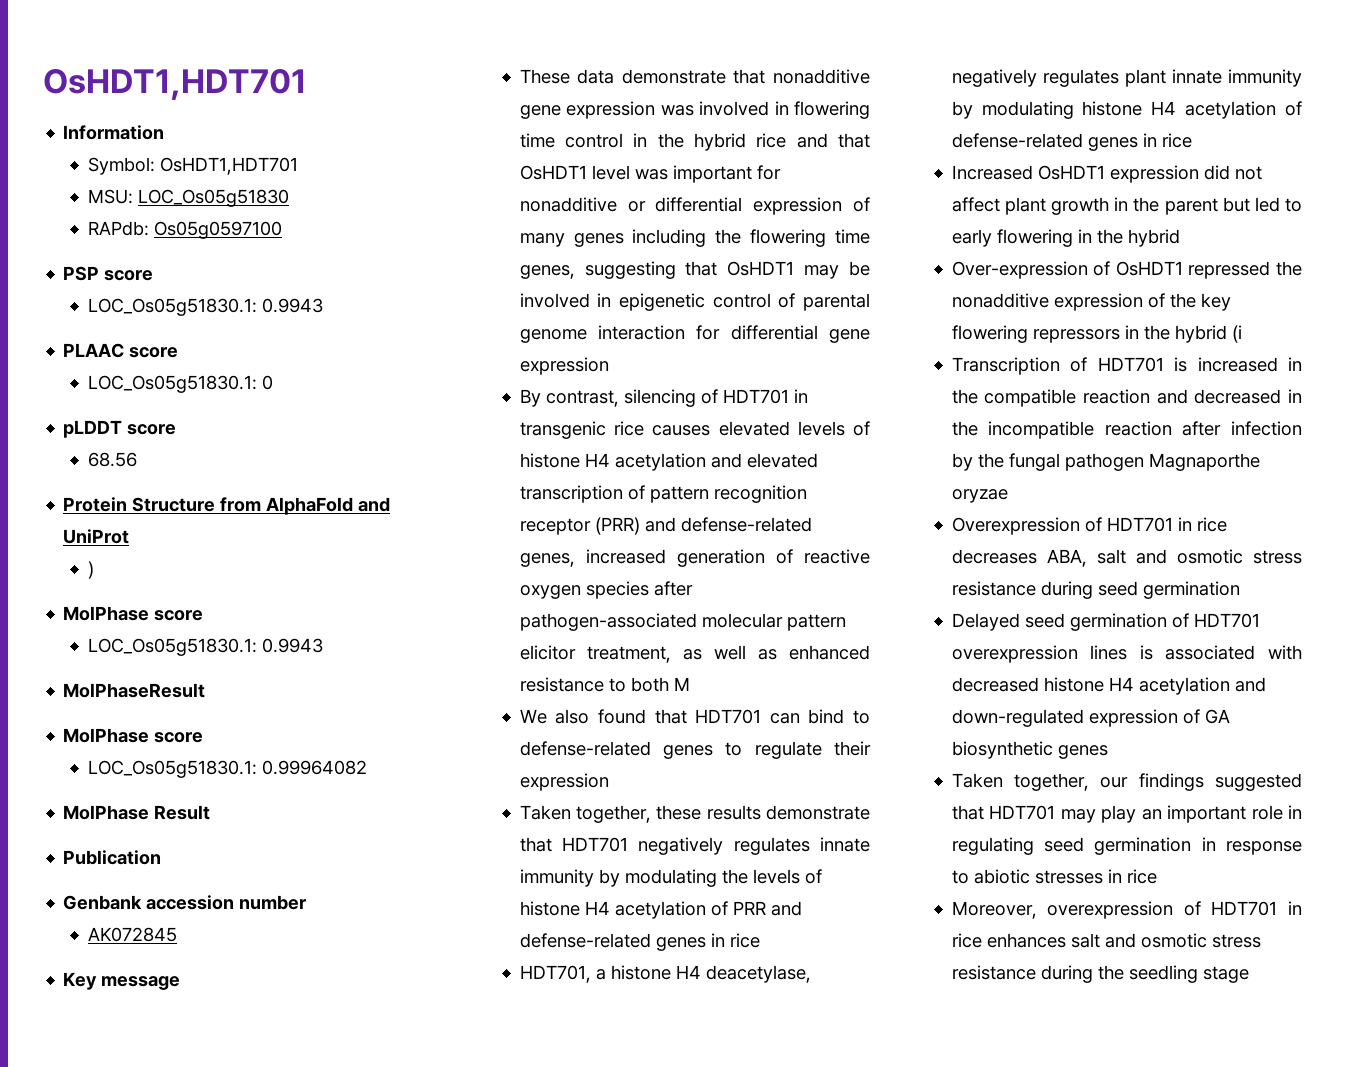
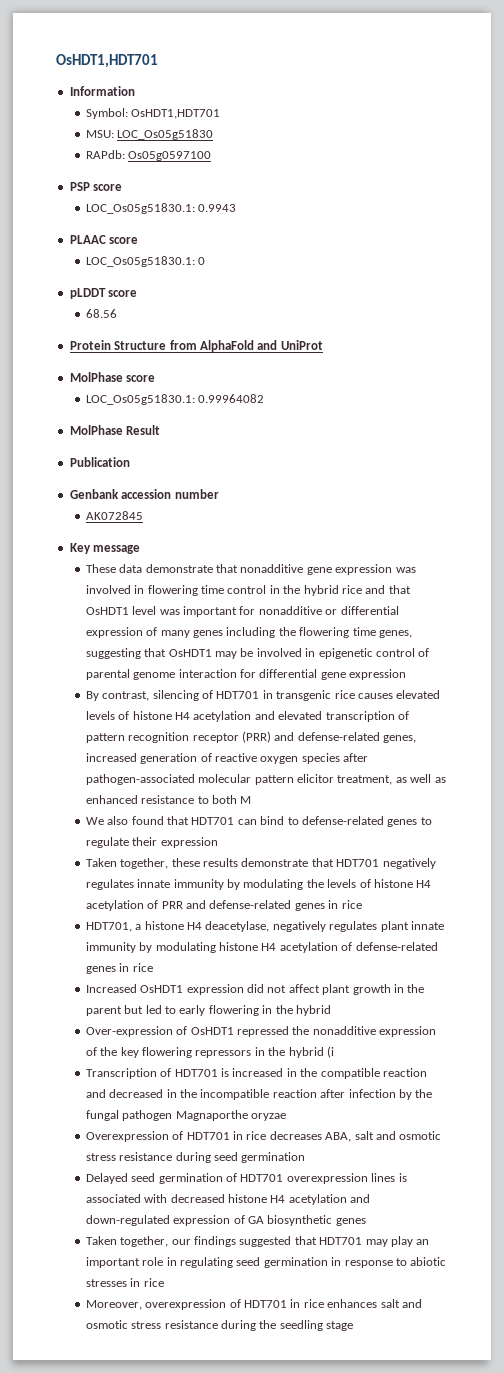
[87,561,94,579] [63,606,204,621] [87,638,323,656] [63,683,206,698] // ) // MolPhase score // LOC_Os05g51830.1: 0.9943 // MolPhaseResult -> (323, 345) none

